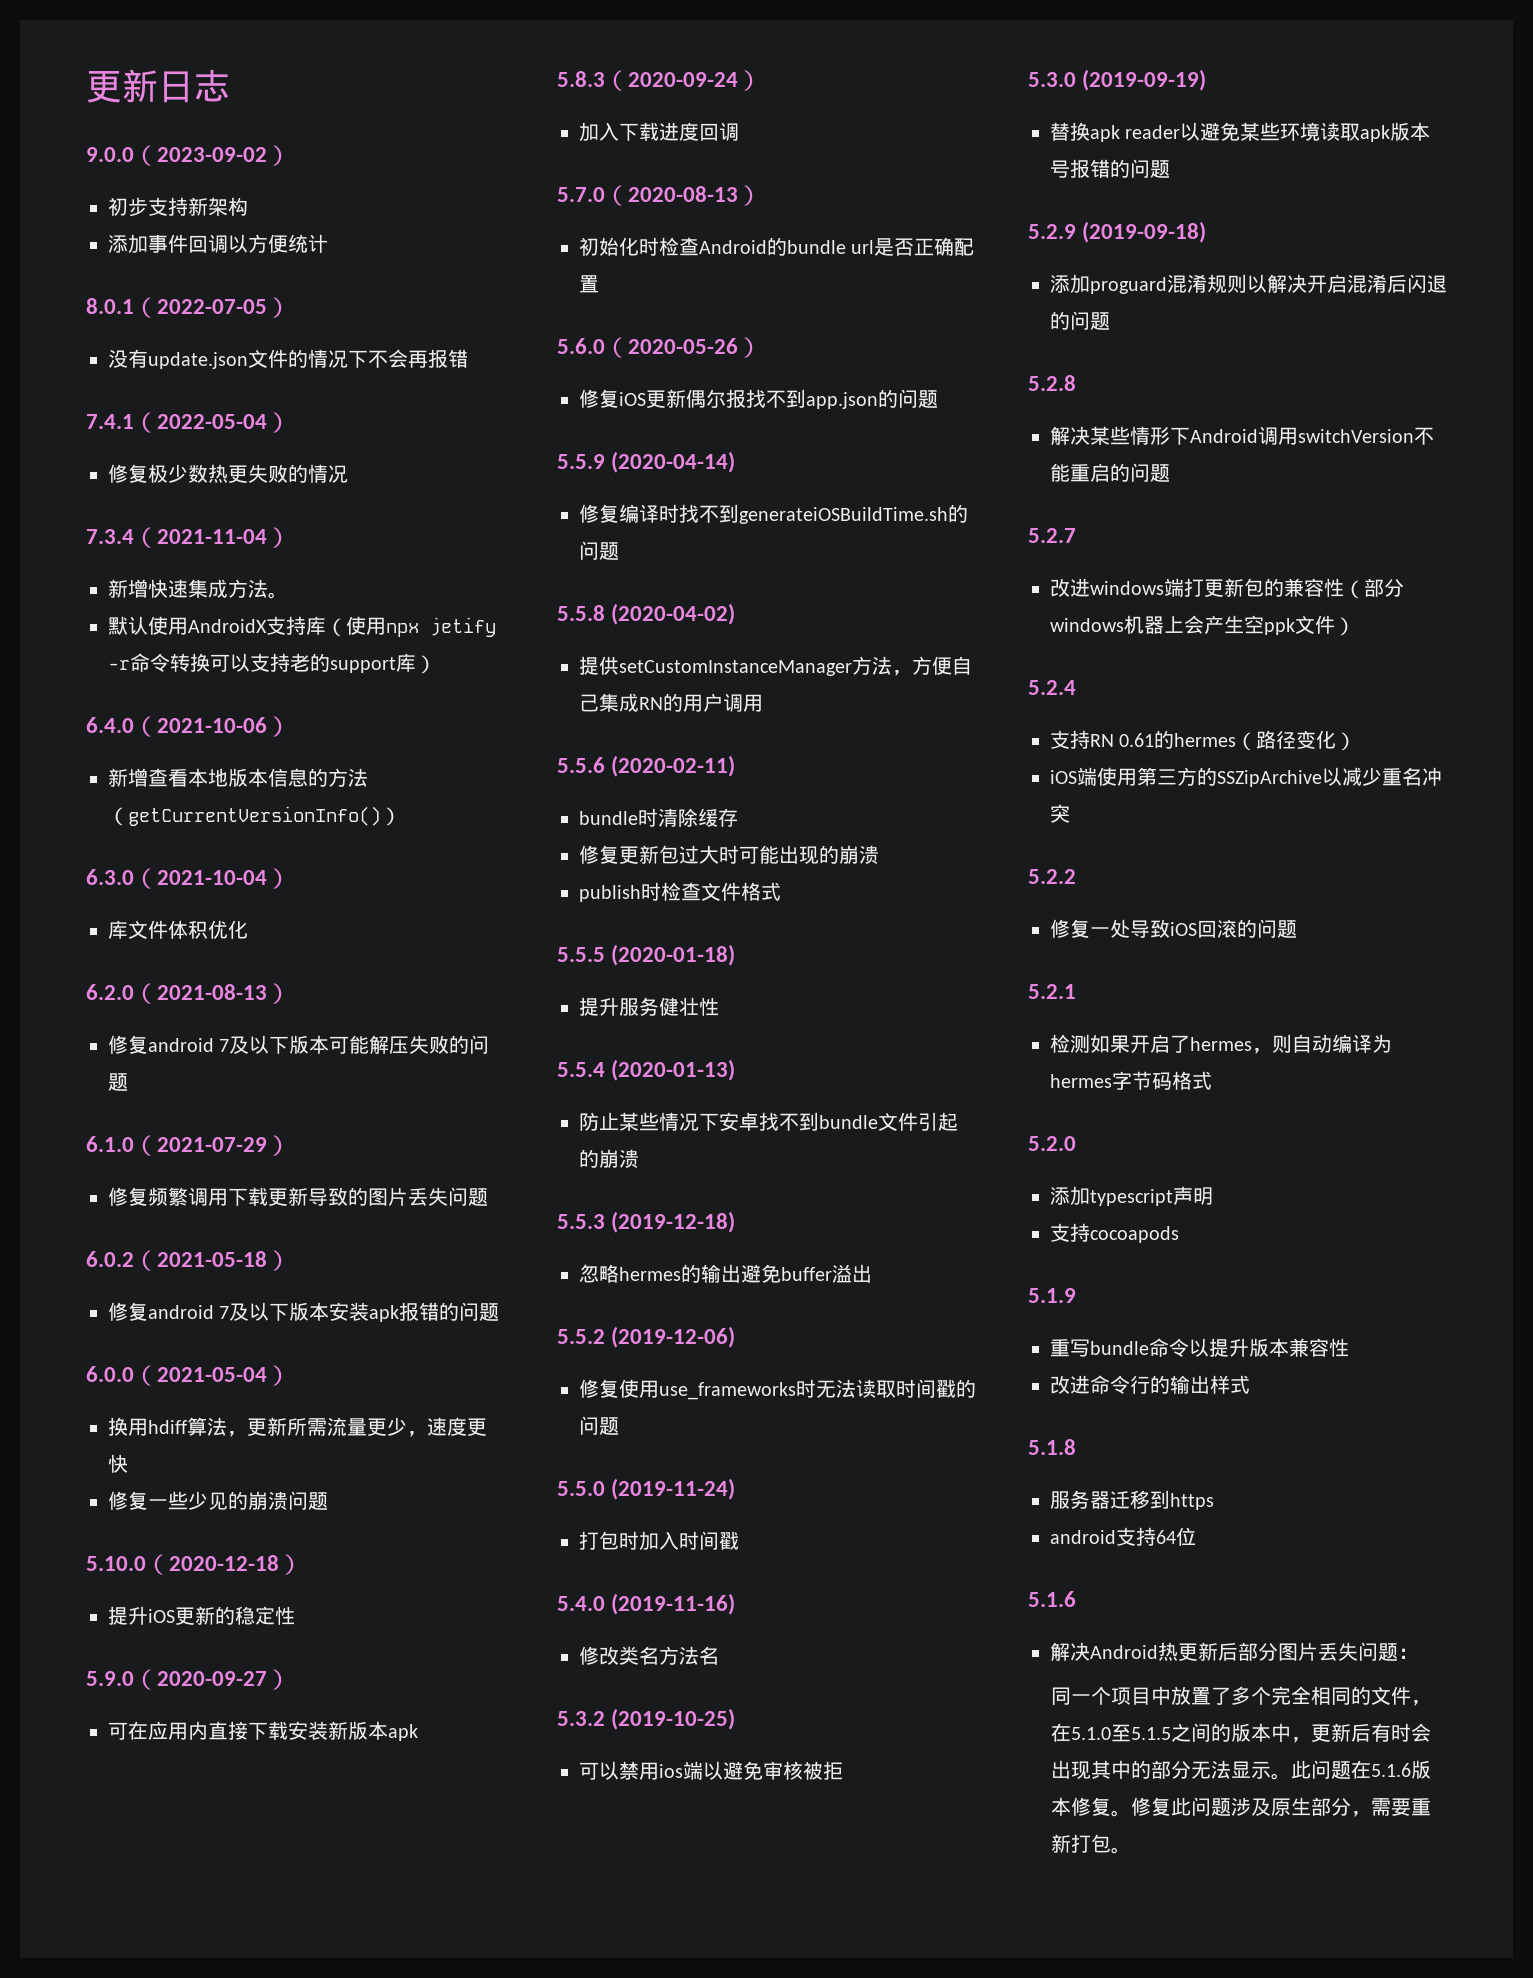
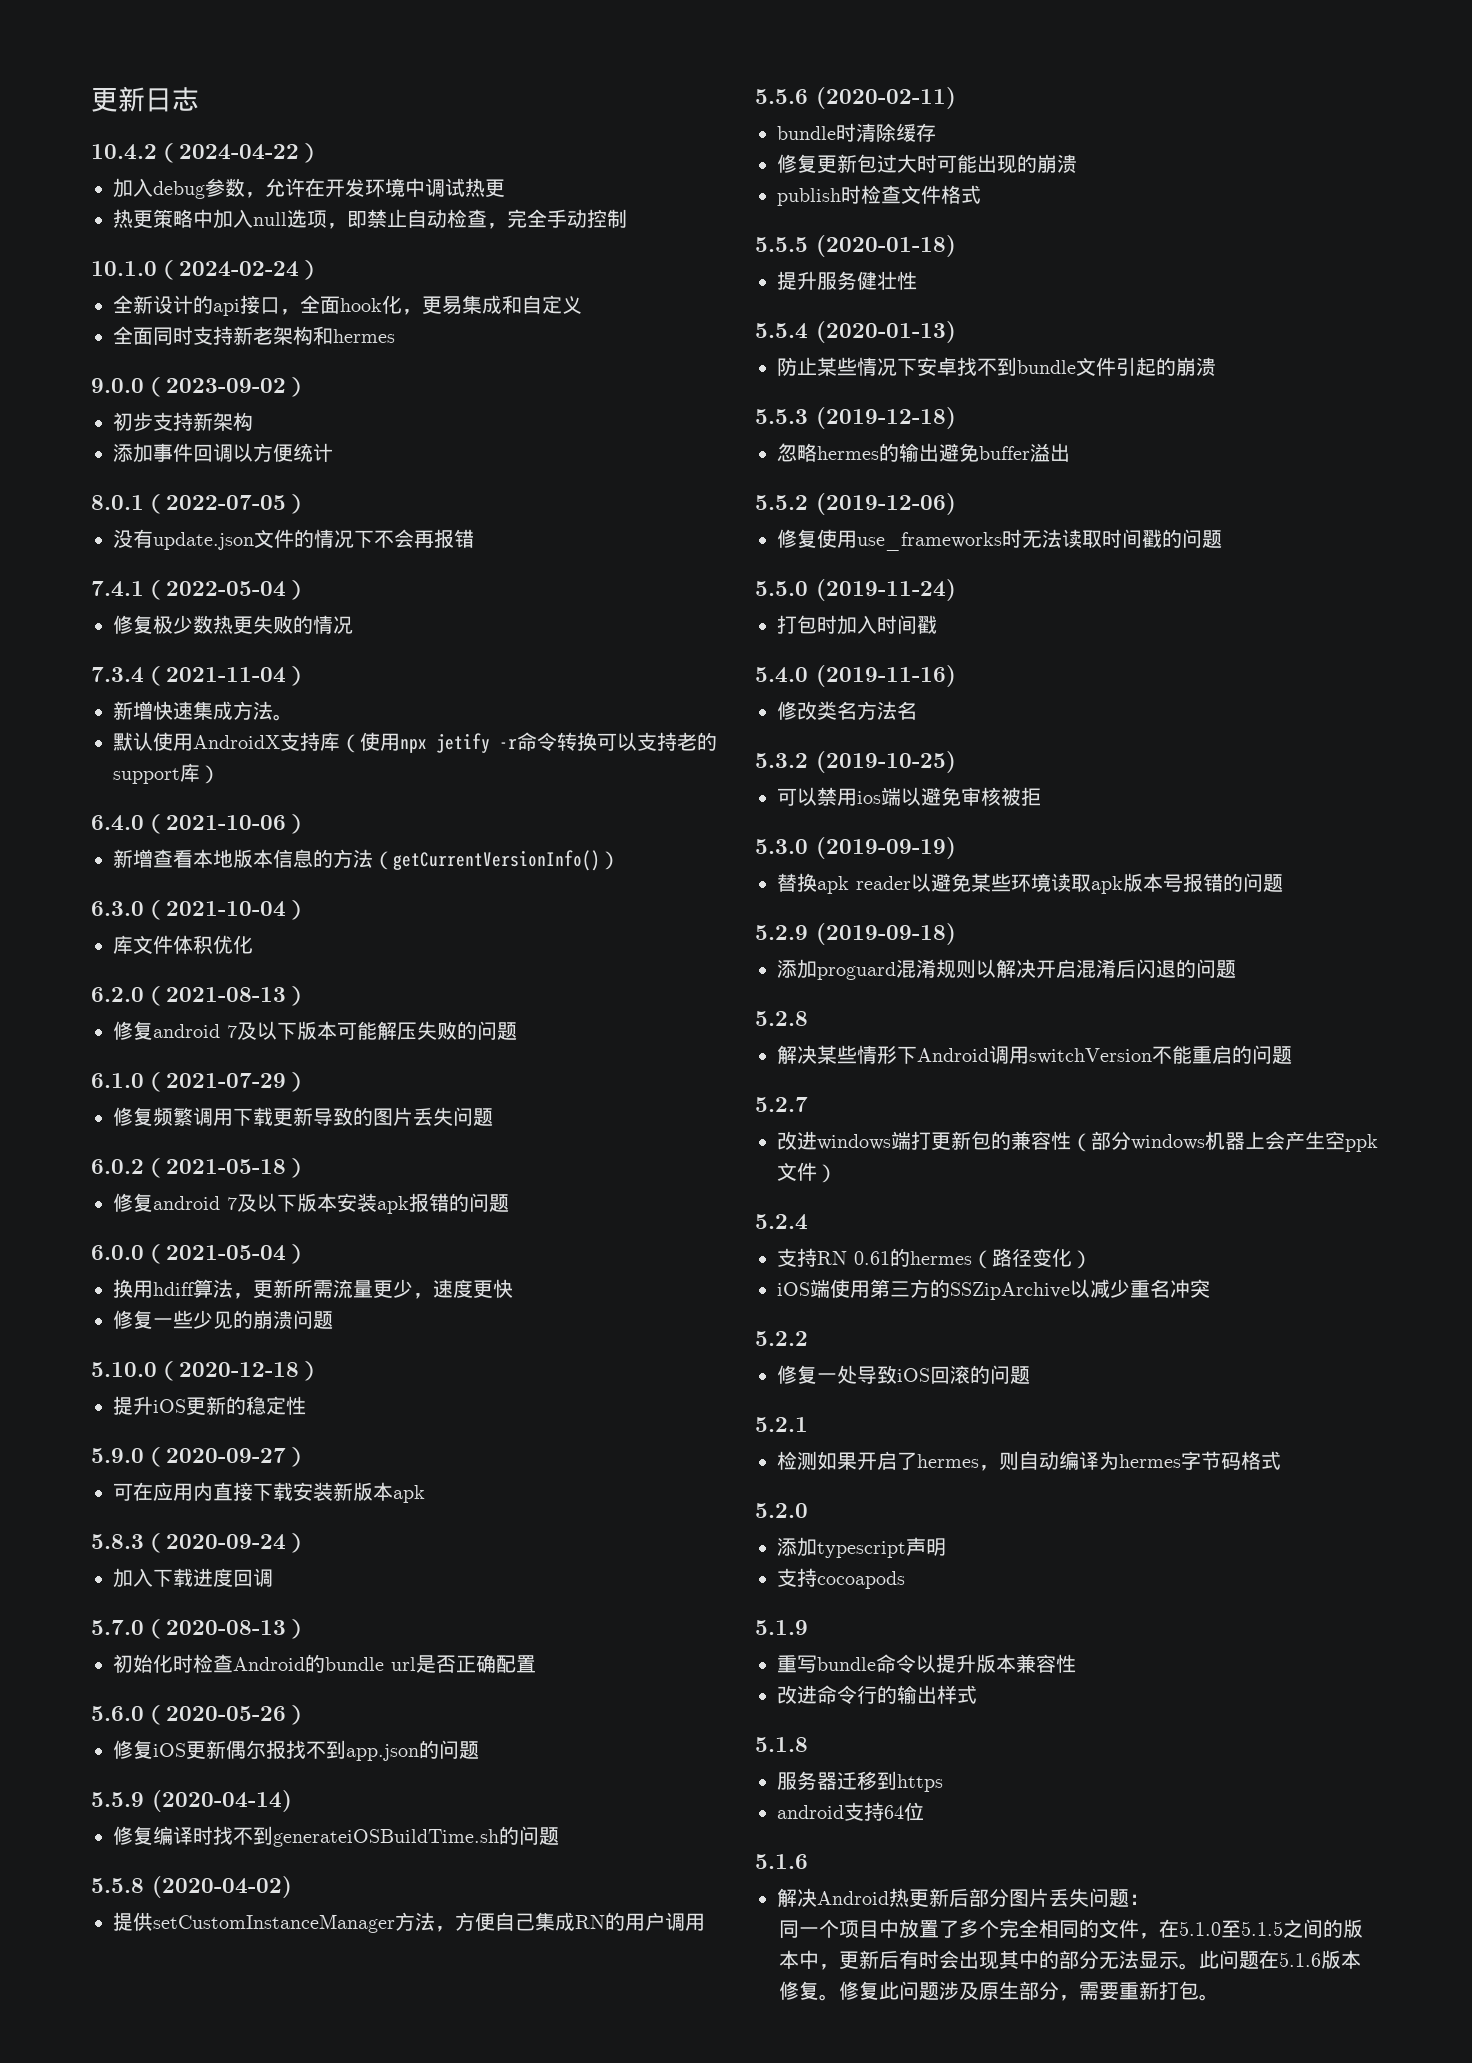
(230, 85) none -> [91,143,321,163] [113,178,505,199] [113,209,627,229] [91,260,321,280] [113,295,582,316] [113,326,395,345] // 10.4.2（2024-04-22） // 加入debug参数，允许在开发环境中调试热更 // 热更策略中加入null选项，即禁止自动检查，完全手动控制 // 10.1.0（2024-02-24） // 全新设计的api接口，全面hook化，更易集成和自定义 // 全面同时支持新老架构和hermes

